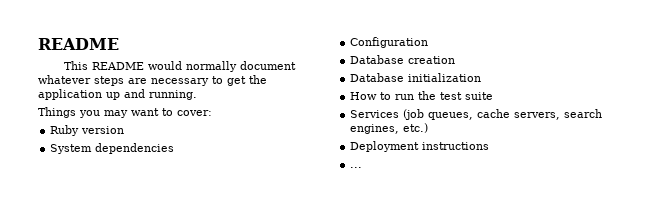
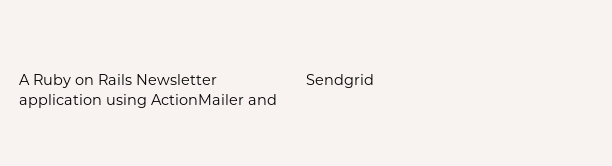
[38,38,119,50] [64,61,297,72] [38,75,267,86] [38,89,197,100] [38,107,212,118] [50,125,125,136] [50,143,175,154] [350,37,429,48] [350,55,456,64] [350,73,482,82] [350,91,494,100] [350,109,603,120] [350,123,429,134] [350,141,490,152] [350,167,363,168] README // This README would normally document whatever steps are necessary to get the application up and running. // Things you may want to cover: // Ruby version // System dependencies // Configuration // Database creation // Database initialization // How to run the test suite // Services (job queues, cache servers, search engines, etc.) // Deployment instructions // ... -> [19,74,217,88] [19,94,277,108] [306,74,374,88] A Ruby on Rails Newsletter application using ActionMailer and Sendgrid

